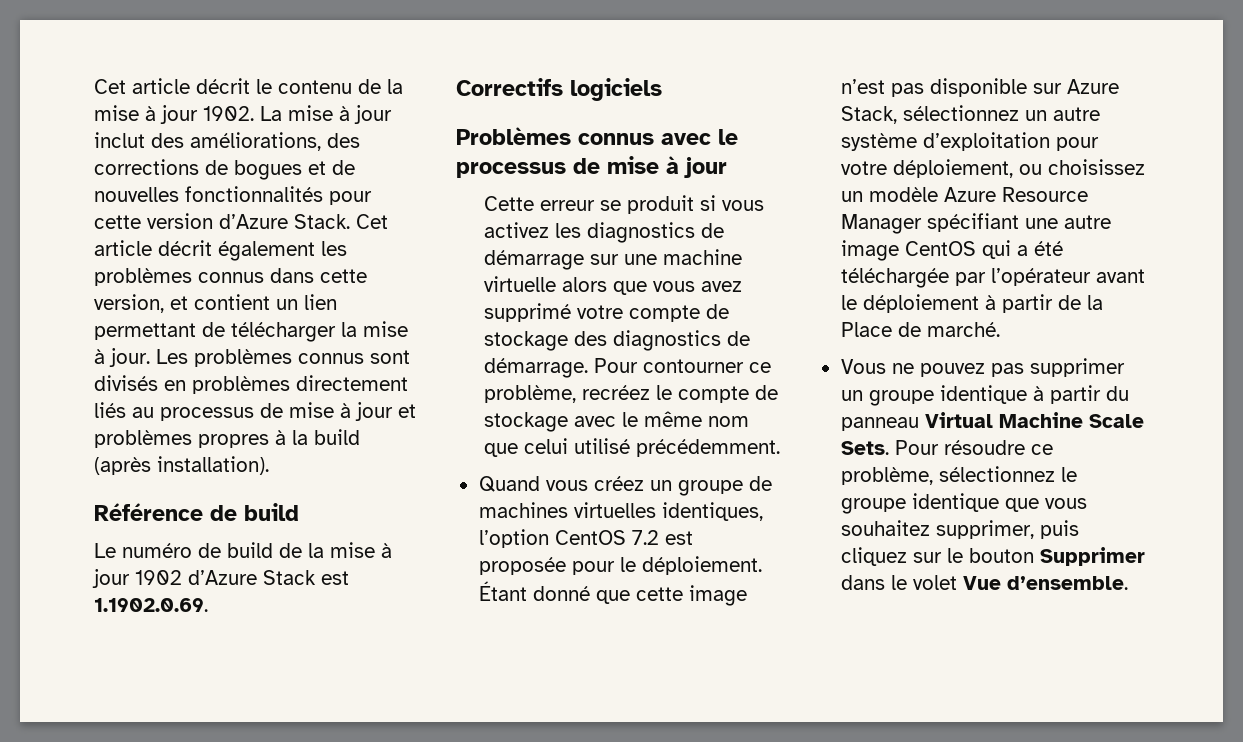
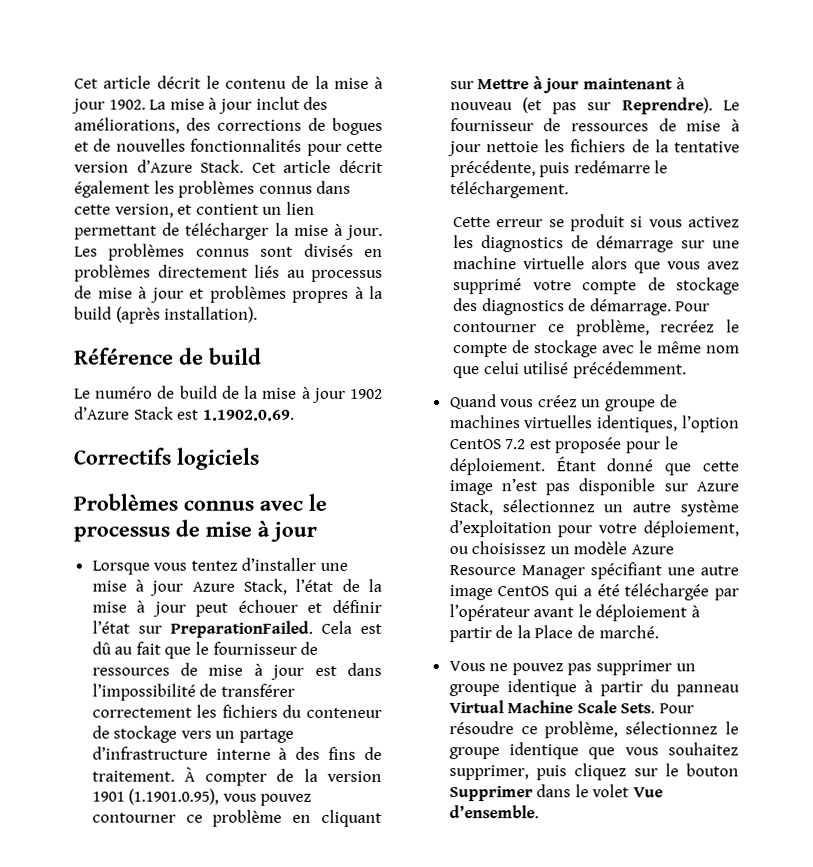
(727, 167) none -> [91,557,349,575] [91,578,382,596] [91,599,382,617] [91,620,382,638] [91,641,319,659] [91,662,382,680] [91,683,295,701] [91,704,382,718] [91,725,295,743] [91,746,383,760] [91,766,382,786] [91,788,313,806] [91,809,382,827] [449,76,685,94] [449,97,740,115] [449,118,740,132] [446,139,740,157] [449,160,669,178] [449,181,569,199] // Lorsque vous tentez d’installer une mise à jour Azure Stack, l’état de la mise à jour peut échouer et définir l’état sur PreparationFailed. Cela est dû au fait que le fournisseur de ressources de mise à jour est dans l’impossibilité de transférer correctement les fichiers du conteneur de stockage vers un partage d’infrastructure interne à des fins de traitement. À compter de la version 1901 (1.1901.0.95), vous pouvez contourner ce problème en cliquant sur Mettre à jour maintenant à nouveau (et pas sur Reprendre). Le fournisseur de ressources de mise à jour nettoie les fichiers de la tentative précédente, puis redémarre le téléchargement.

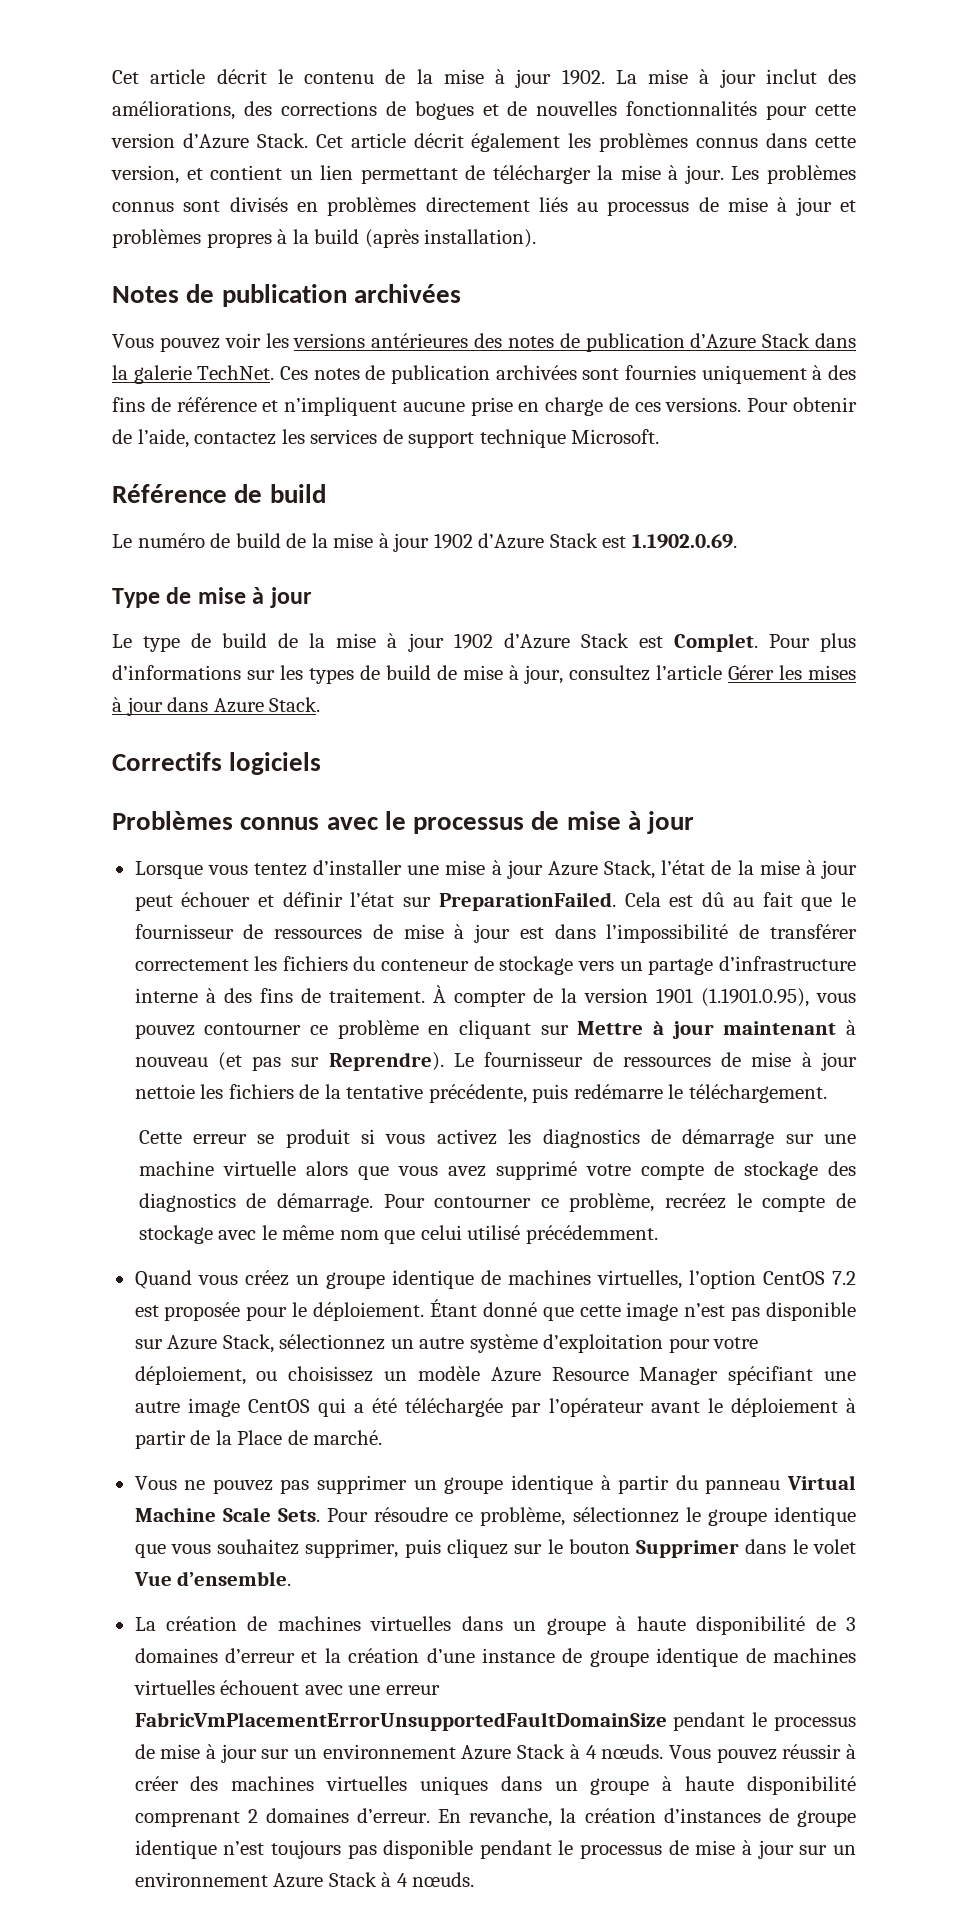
(259, 314) none -> [112,284,461,307] [112,333,857,352] [112,365,856,384] [112,397,858,416] [112,429,660,448] // Notes de publication archivées // Vous pouvez voir les versions antérieures des notes de publication d’Azure Stack dans la galerie TechNet. Ces notes de publication archivées sont fournies uniquement à des fins de référence et n’impliquent aucune prise en charge de ces versions. Pour obtenir de l’aide, contactez les services de support technique Microsoft.
(295, 415) none -> [112,587,312,608] [112,633,857,652] [112,665,856,684] [112,697,321,716] // Type de mise à jour // Le type de build de la mise à jour 1902 d’Azure Stack est Complet. Pour plus d’informations sur les types de build de mise à jour, consultez l’article Gérer les mises à jour dans Azure Stack.
[659,394,678,408] [449,415,679,433] de machines virtuelles identiques, -> [391,1270,682,1289] identique de machines virtuelles,
(539, 812) none -> [134,1616,856,1635] [134,1648,856,1667] [133,1680,440,1695] [134,1712,857,1731] [134,1744,857,1763] [134,1776,857,1795] [134,1808,856,1827] [134,1840,856,1859] [134,1872,475,1888] // La création de machines virtuelles dans un groupe à haute disponibilité de 3 domaines d’erreur et la création d’une instance de groupe identique de machines virtuelles échouent avec une erreur FabricVmPlacementErrorUnsupportedFaultDomainSize pendant le processus de mise à jour sur un environnement Azure Stack à 4 nœuds. Vous pouvez réussir à créer des machines virtuelles uniques dans un groupe à haute disponibilité comprenant 2 domaines d’erreur. En revanche, la création d’instances de groupe identique n’est toujours pas disponible pendant le processus de mise à jour sur un environnement Azure Stack à 4 nœuds.

